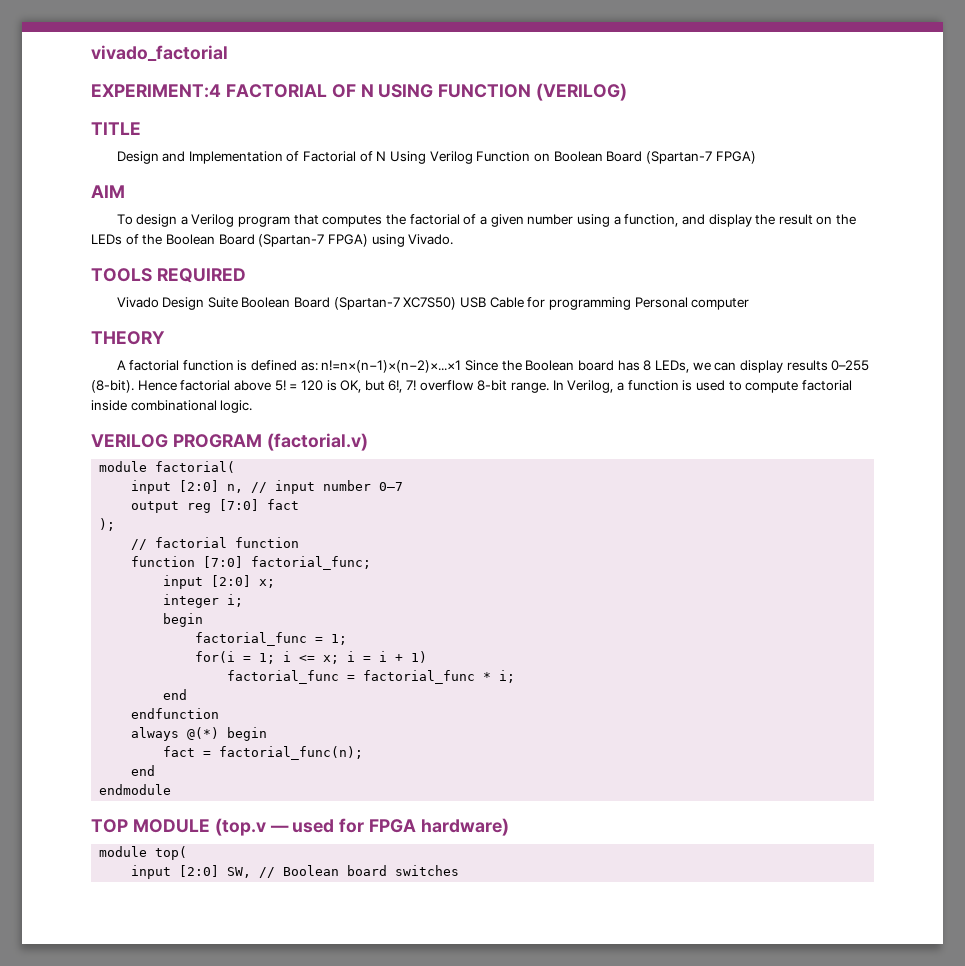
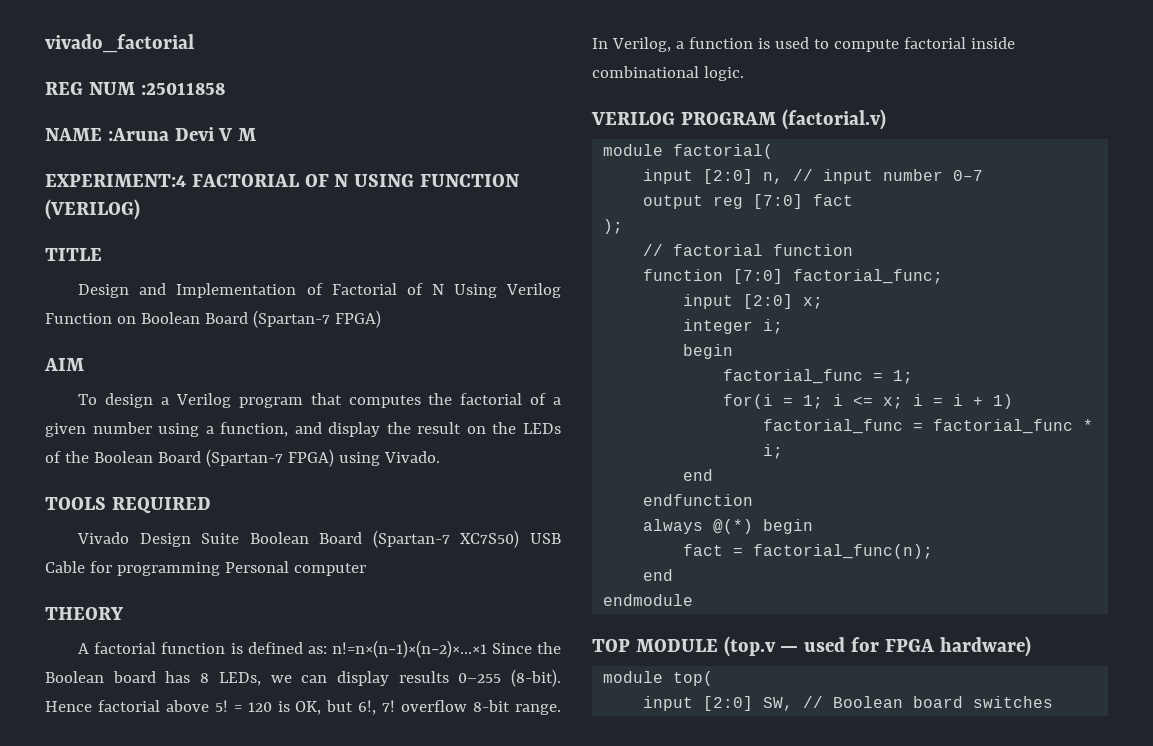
(228, 53) none -> [45,82,225,95] [45,127,258,141] // REG NUM :25011858 // NAME :Aruna Devi V M

